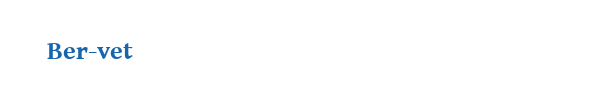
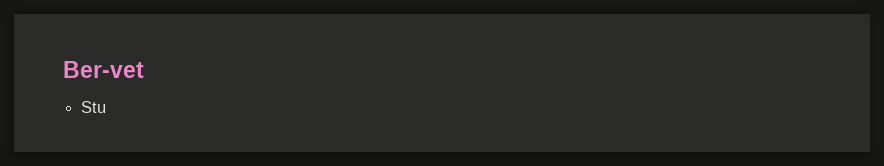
(133, 51) none -> [81,101,107,113] // Stu

